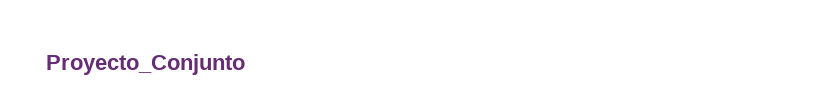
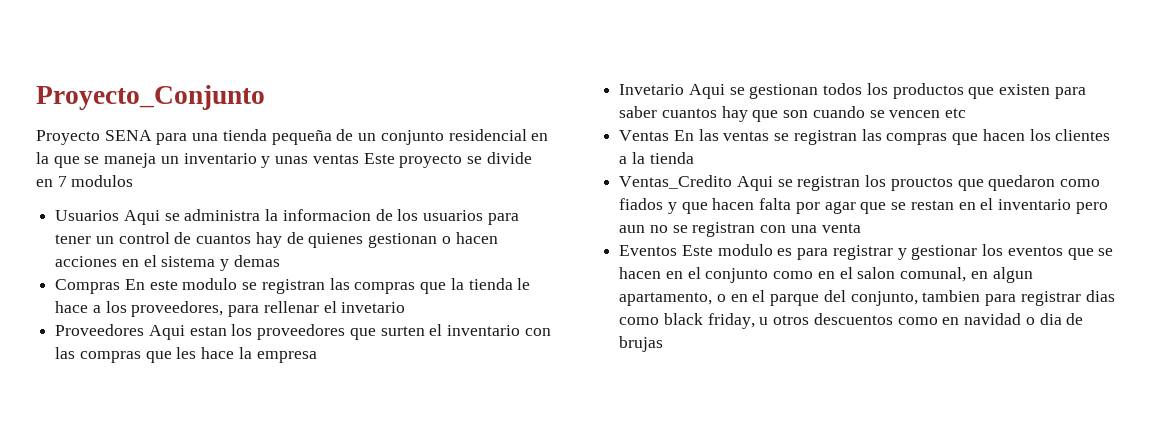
(245, 64) none -> [36,129,549,145] [36,152,532,168] [36,175,134,187] [55,209,519,225] [55,232,498,248] [55,255,280,271] [55,278,531,294] [55,301,406,317] [55,324,551,340] [55,347,317,363] [619,83,1086,99] [619,106,967,122] [619,129,1111,145] [619,152,694,164] [619,175,1101,191] [619,198,1108,214] [619,222,861,237] [619,244,1114,260] [619,267,1033,283] [619,290,1115,306] [619,313,1084,329] [619,336,664,352] // Proyecto SENA para una tienda pequeña de un conjunto residencial en la que se maneja un inventario y unas ventas Este proyecto se divide en 7 modulos // Usuarios Aqui se administra la informacion de los usuarios para tener un control de cuantos hay de quienes gestionan o hacen acciones en el sistema y demas // Compras En este modulo se registran las compras que la tienda le hace a los proveedores, para rellenar el invetario // Proveedores Aqui estan los proveedores que surten el inventario con las compras que les hace la empresa // Invetario Aqui se gestionan todos los productos que existen para saber cuantos hay que son cuando se vencen etc // Ventas En las ventas se registran las compras que hacen los clientes a la tienda // Ventas_Credito Aqui se registran los prouctos que quedaron como fiados y que hacen falta por agar que se restan en el inventario pero aun no se registran con una venta // Eventos Este modulo es para registrar y gestionar los eventos que se hacen en el conjunto como en el salon comunal, en algun apartamento, o en el parque del conjunto, tambien para registrar dias como black friday, u otros descuentos como en navidad o dia de brujas

